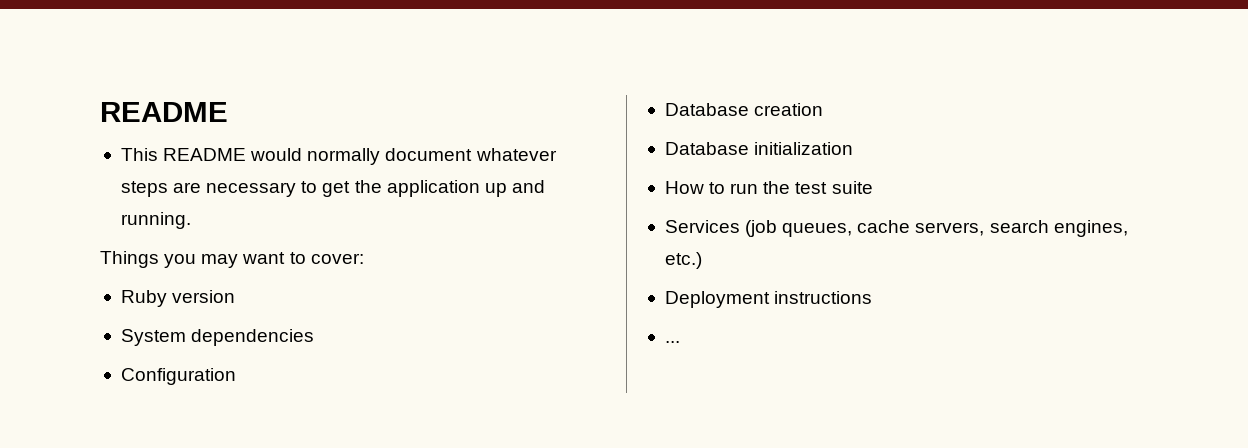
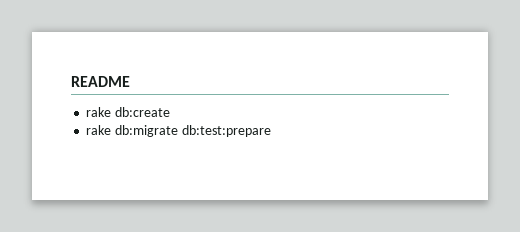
[120,148,557,165] [120,180,545,197] [120,212,191,229] [100,251,364,268] [120,290,236,307] [120,329,315,346] [120,368,236,385] [664,103,824,116] [664,142,854,155] [664,181,873,194] [664,220,1128,237] [664,252,702,269] [664,291,873,308] [664,341,680,343] This README would normally document whatever steps are necessary to get the application up and running. // Things you may want to cover: // Ruby version // System dependencies // Configuration // Database creation // Database initialization // How to run the test suite // Services (job queues, cache servers, search engines, etc.) // Deployment instructions // ... -> [86,107,171,117] [86,125,271,137] rake db:create // rake db:migrate db:test:prepare

